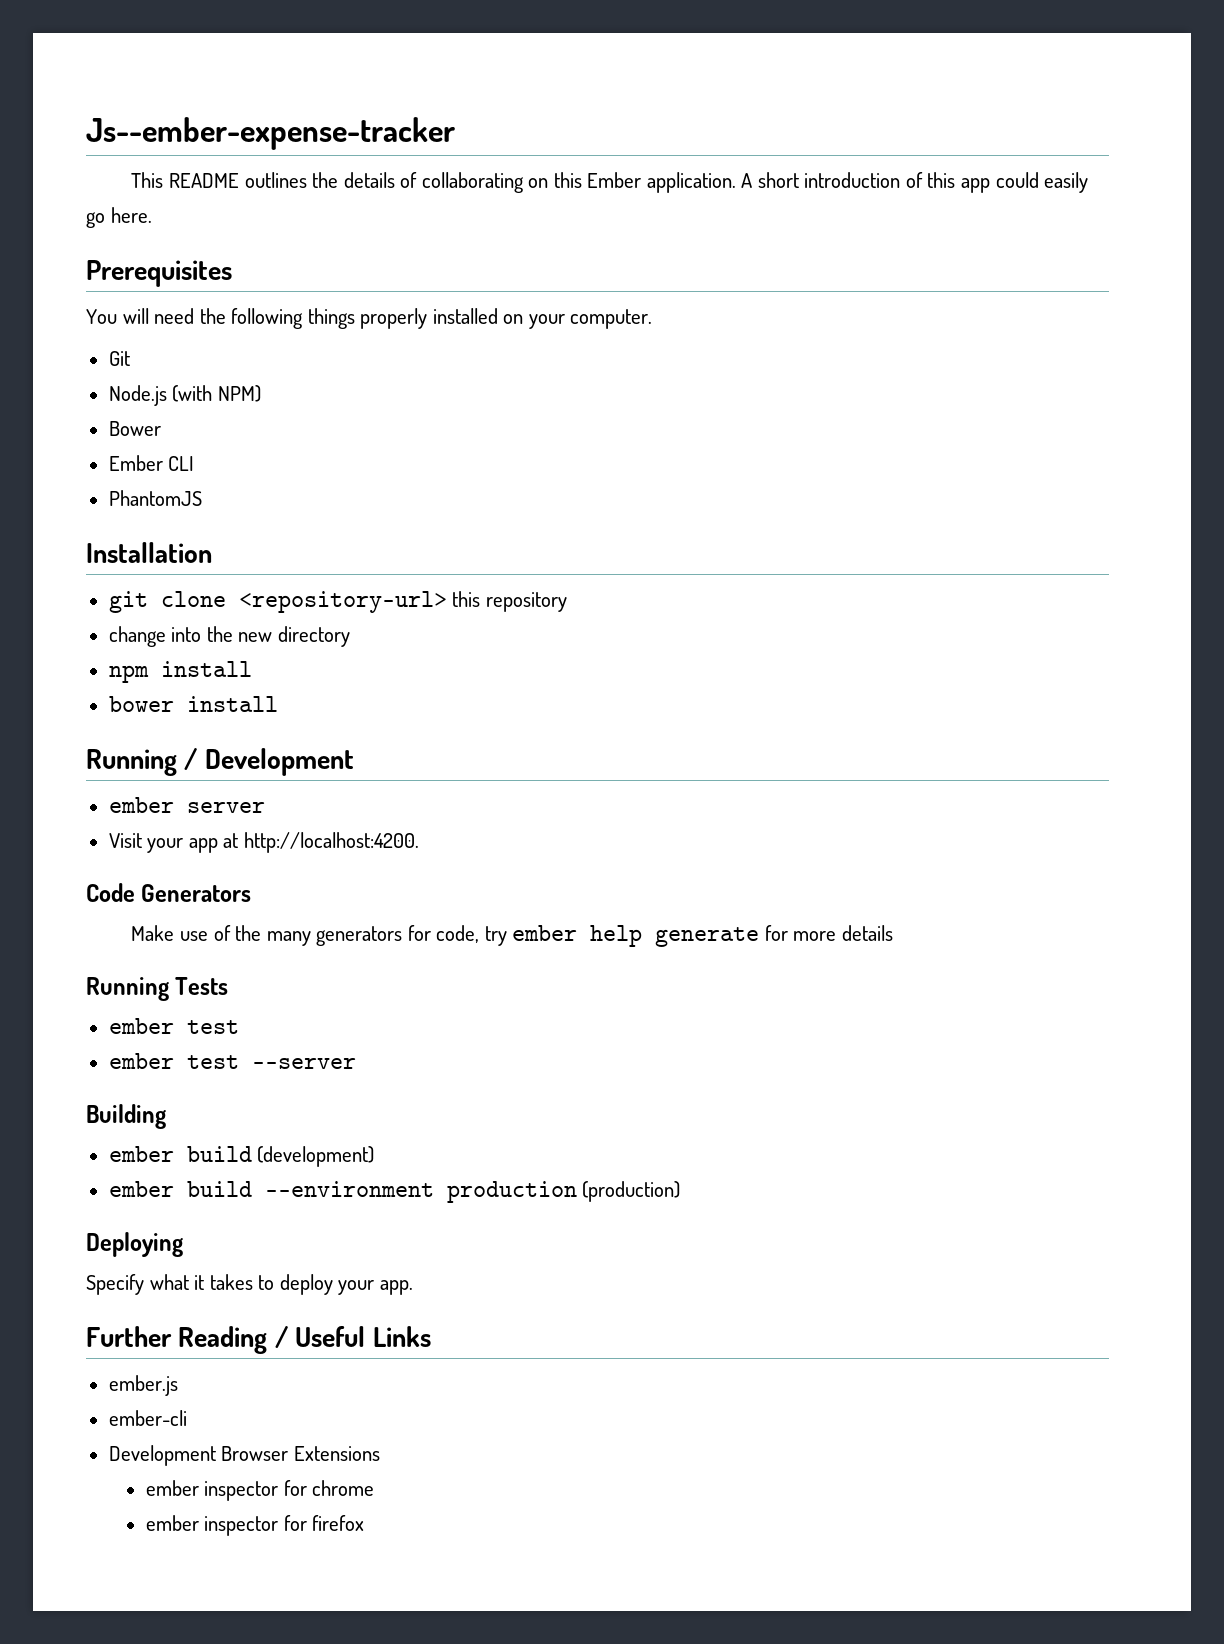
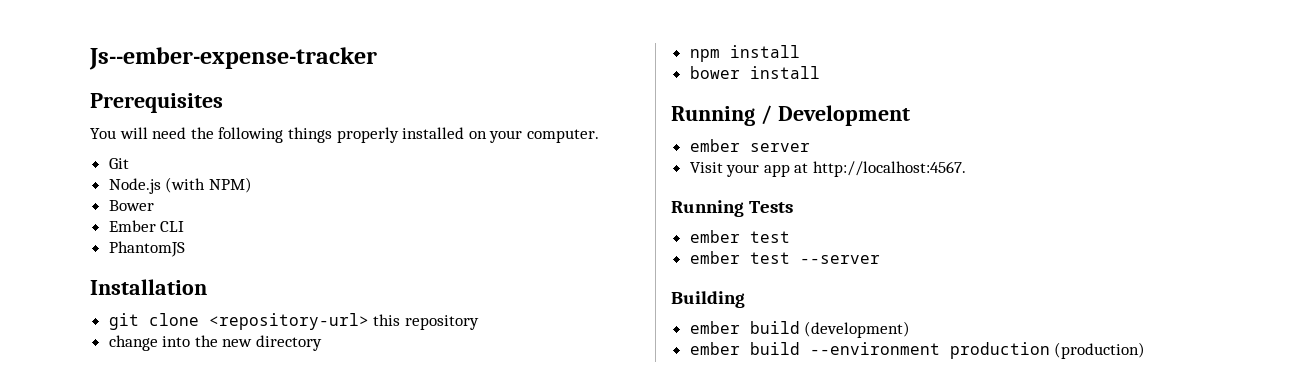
[131,172,1089,193] [86,207,152,228] // This README outlines the details of collaborating on this Ember application. A short introduction of this app could easily go here. -> (377, 58) none
[243,832,419,853] [86,883,252,902] [131,925,893,947] http://localhost:4200. // Code Generators // Make use of the many generators for code, try ember help generate for more details -> [813,161,967,177] http://localhost:4567.
[86,1232,183,1257] [86,1274,413,1295] [86,1326,431,1354] [108,1375,178,1396] [108,1410,187,1426] [108,1445,380,1466] [145,1480,375,1501] [145,1515,365,1536] // Deploying // Specify what it takes to deploy your app. // Further Reading / Useful Links // ember.js // ember-cli // Development Browser Extensions // ember inspector for chrome // ember inspector for firefox -> (1146, 350) none

